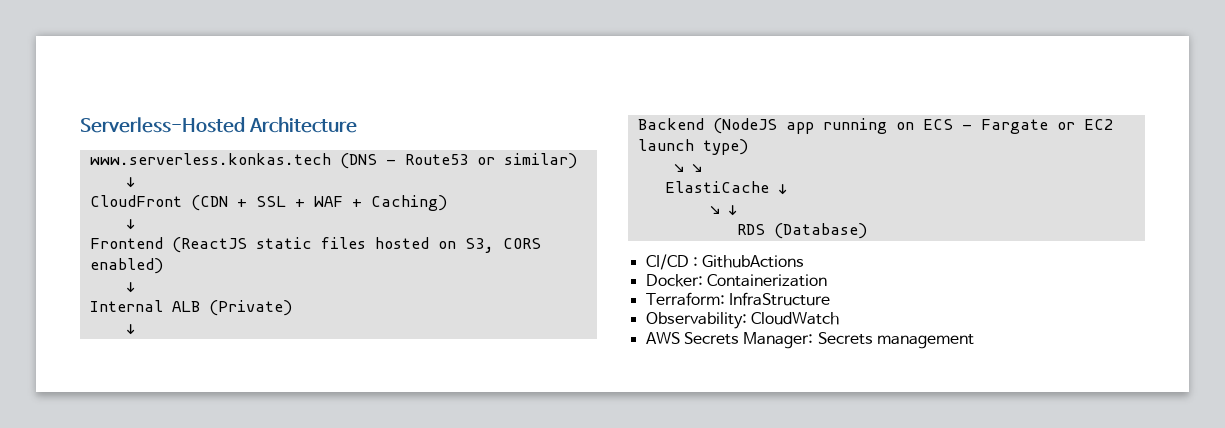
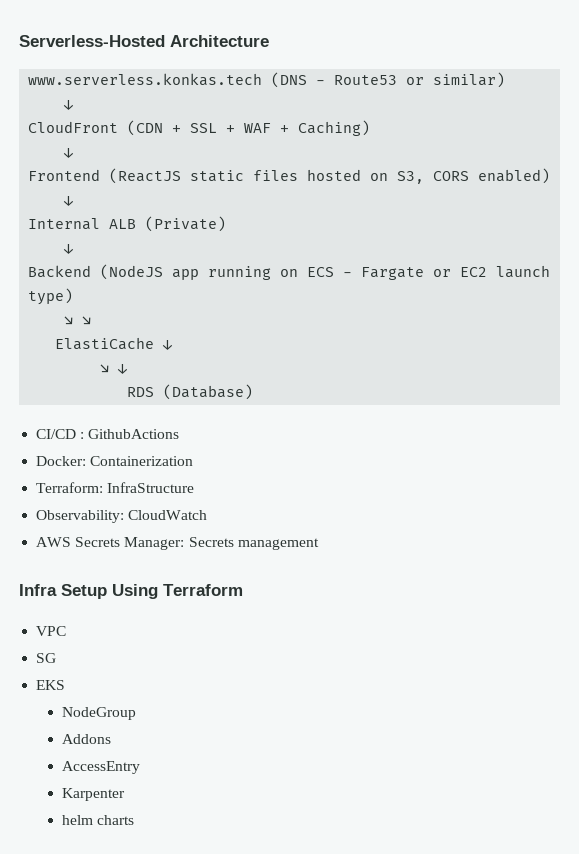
(974, 341) none -> [19,584,243,599] [36,626,67,636] [36,653,57,663] [36,680,66,690] [62,707,137,720] [62,734,112,744] [62,761,141,774] [62,788,126,801] [62,815,135,825] // Infra Setup Using Terraform // VPC // SG // EKS // NodeGroup // Addons // AccessEntry // Karpenter // helm charts

